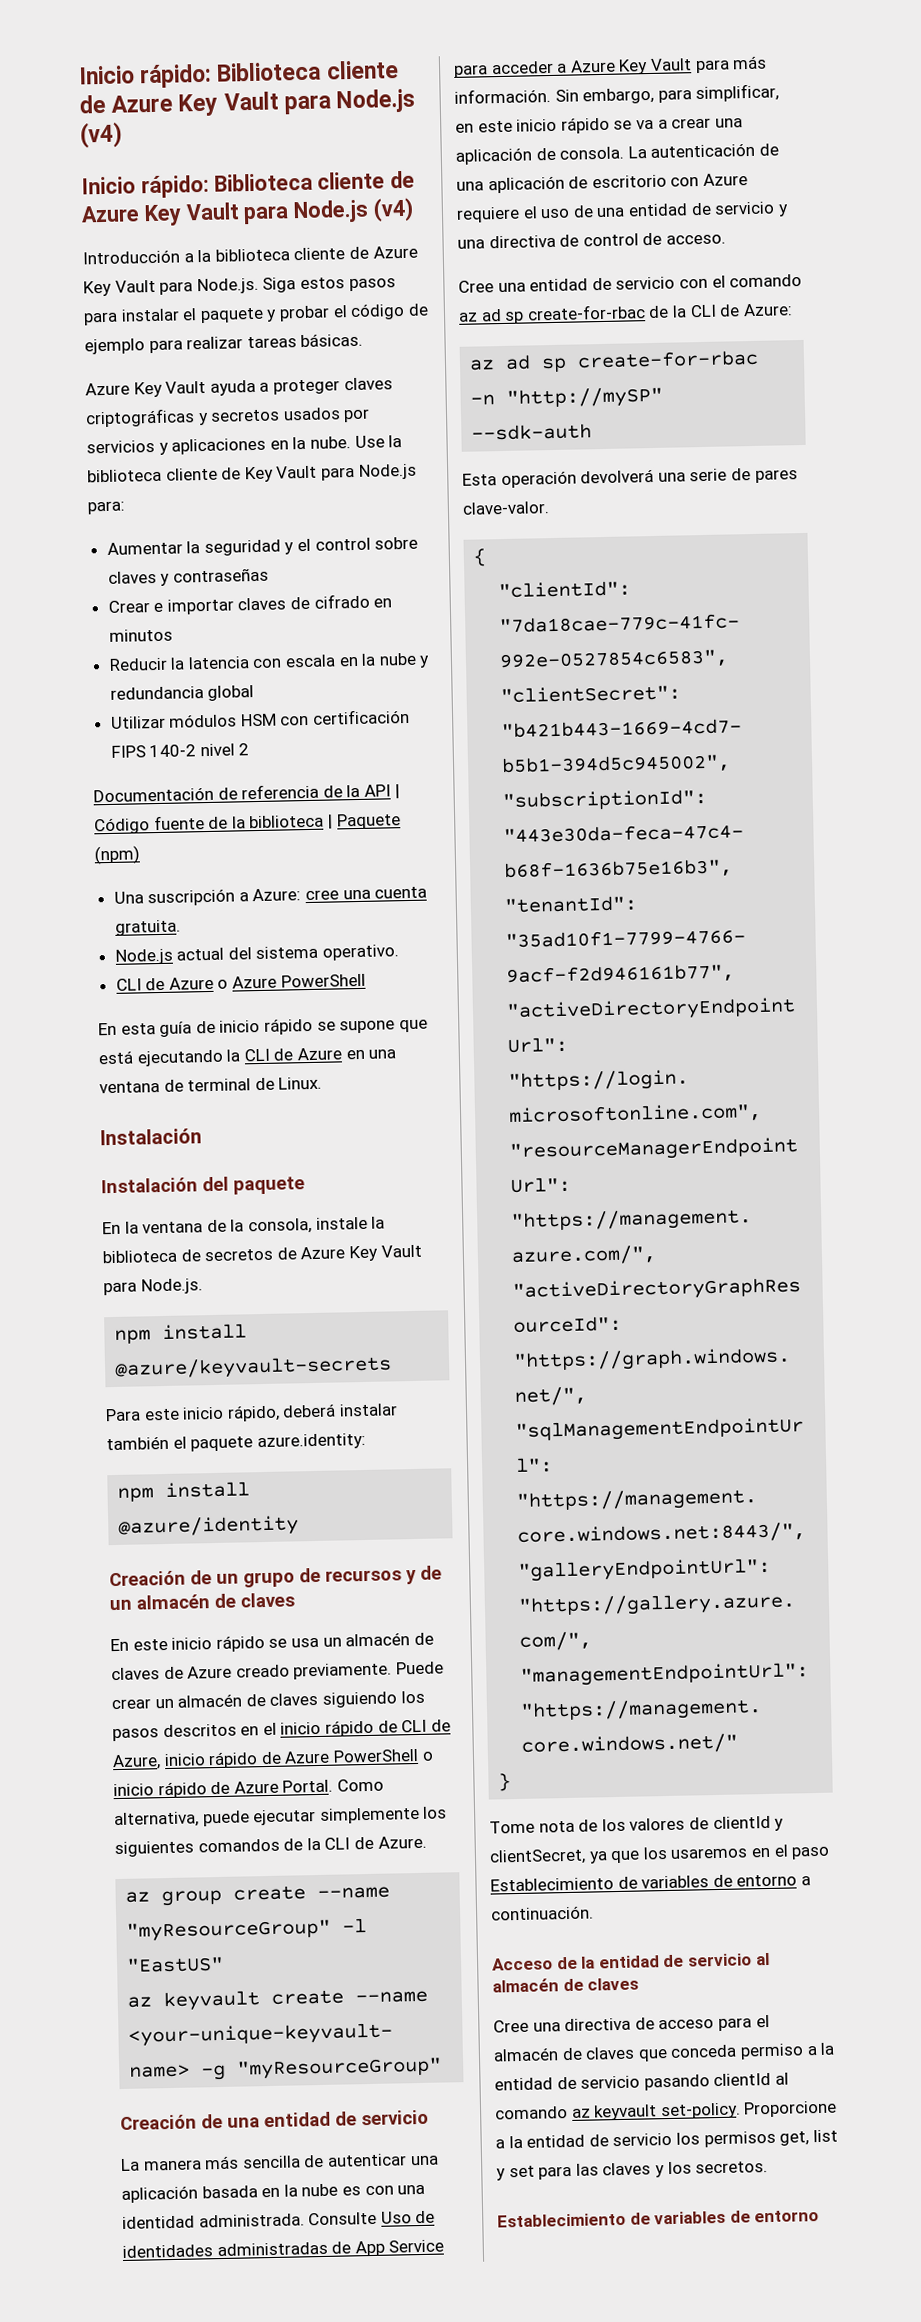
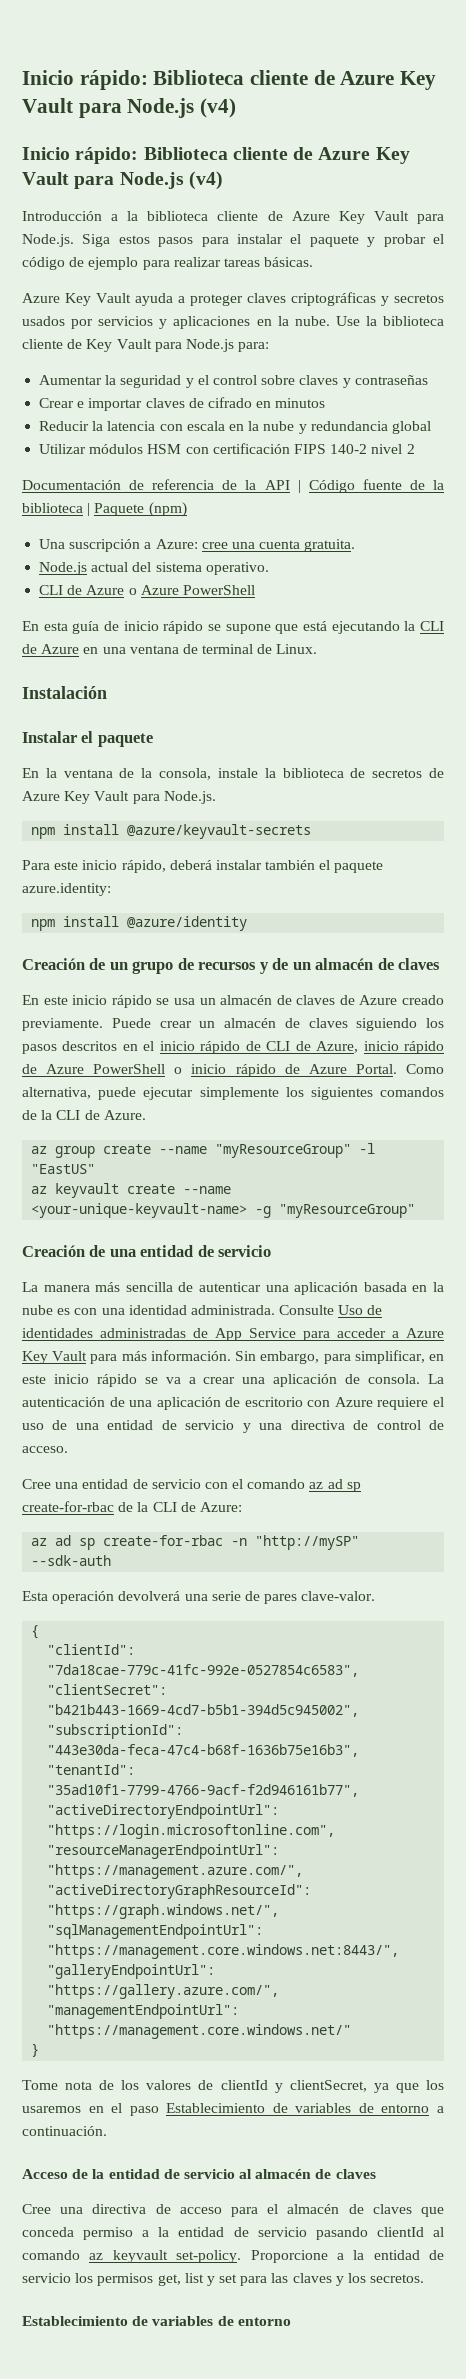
[101,1176,229,1194] Instalación del -> [22,731,94,743] Instalar el

